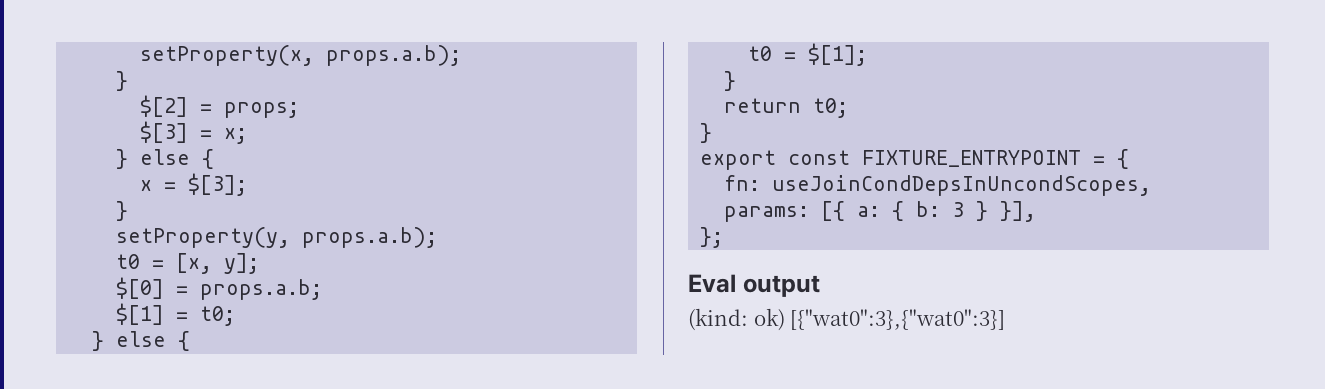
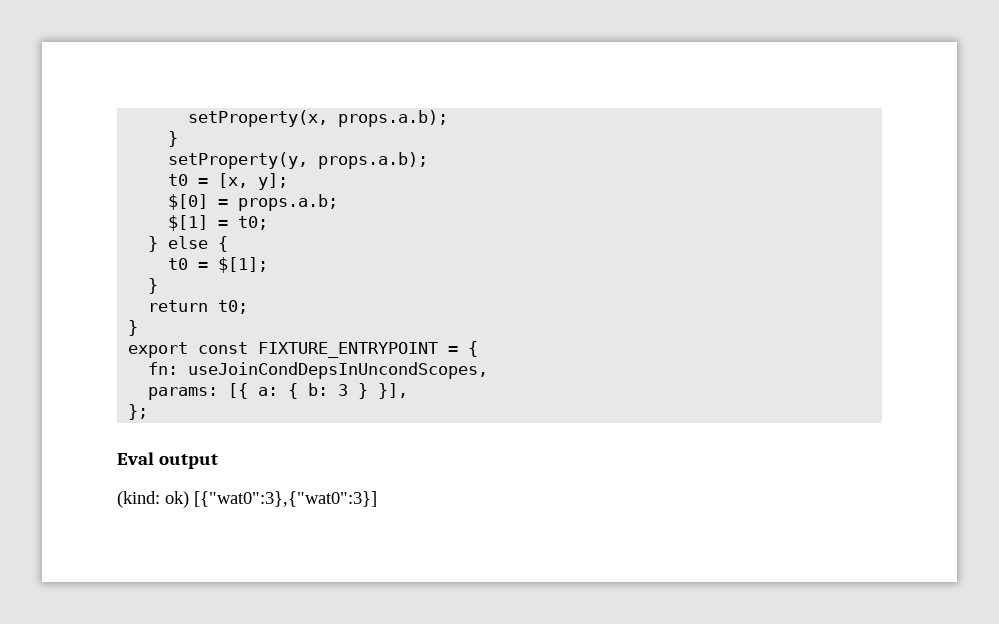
[140,95,300,118] [140,121,248,144] [116,149,215,169] [140,173,248,196] [116,201,129,221] // $[2] = props; // $[3] = x; // } else { // x = $[3]; // } -> (179, 139) none

